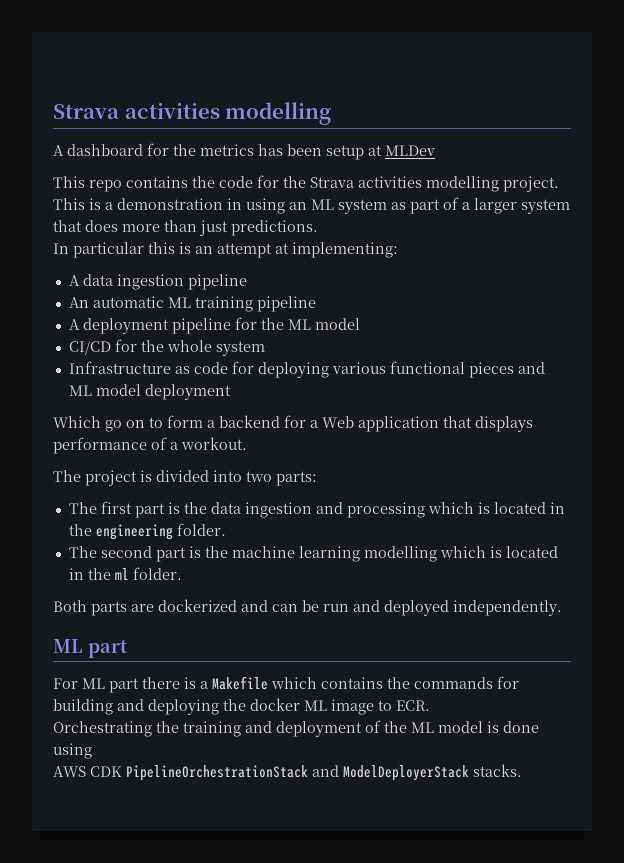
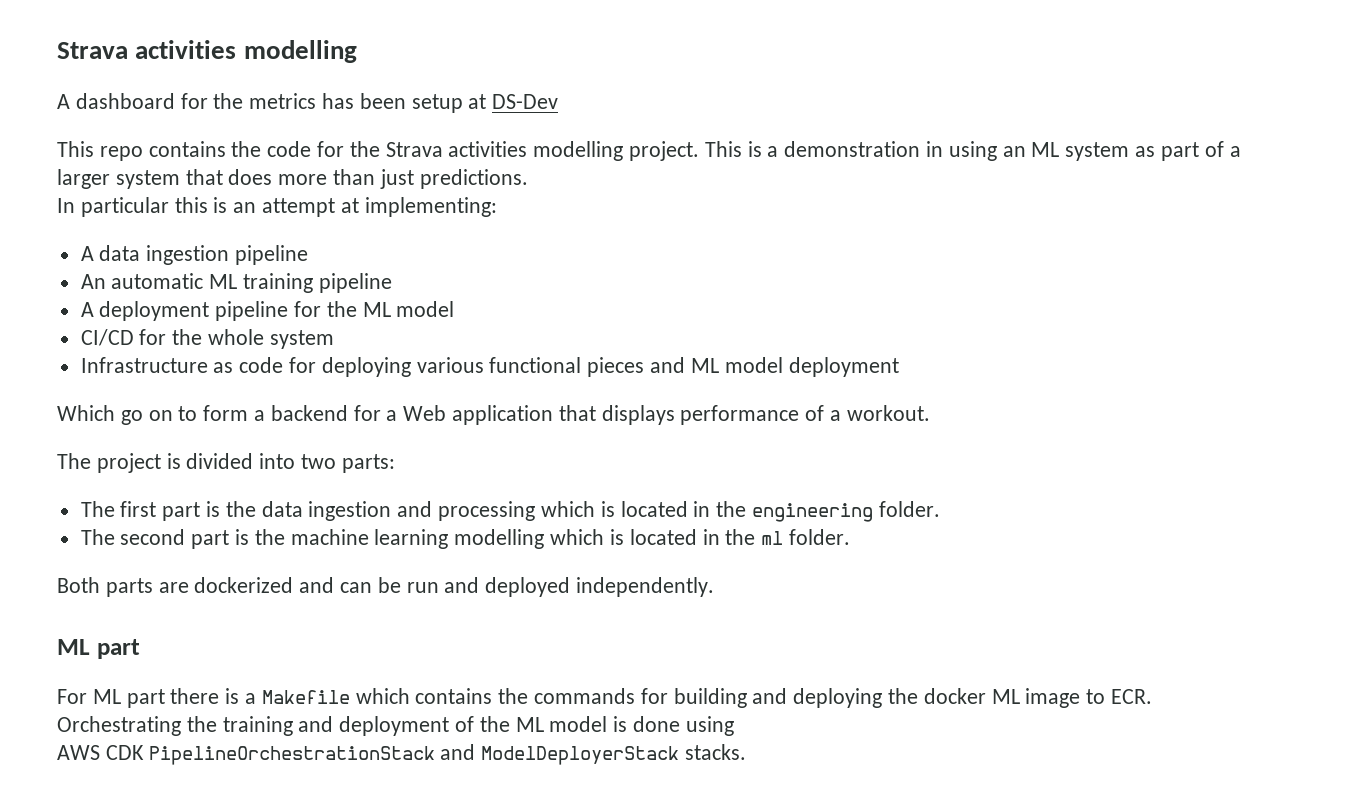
[385,145,435,156] MLDev -> [492,94,559,109] DS-Dev

